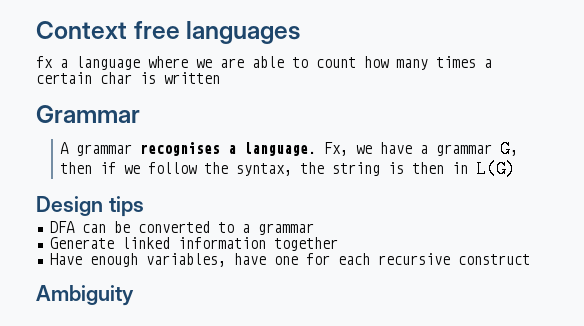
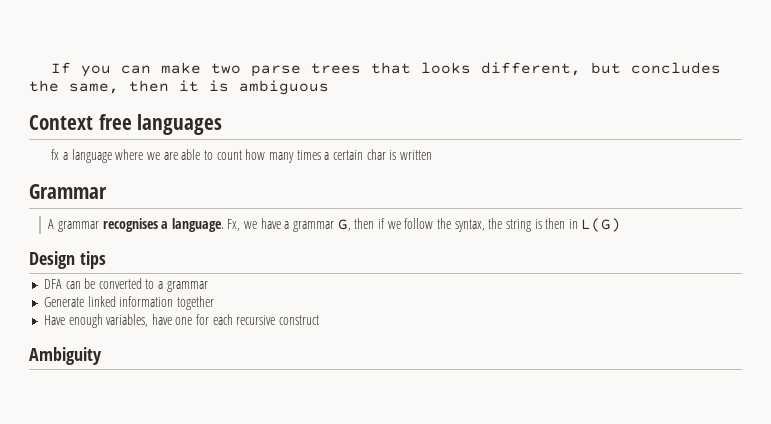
(36, 30) none -> [51,62,722,77] [29,80,329,95] If you can make two parse trees that looks different, but concludes the same, then it is ambiguous //

